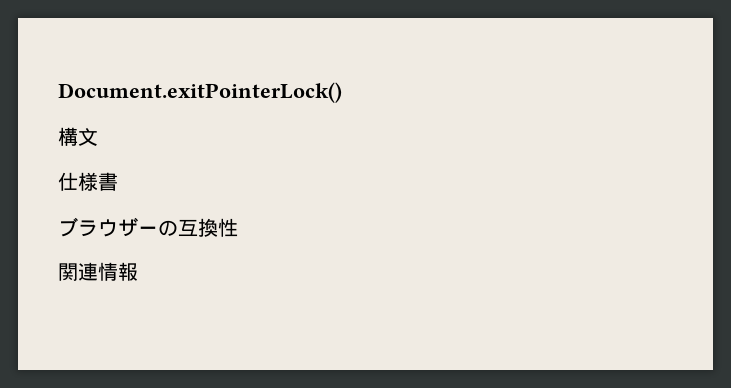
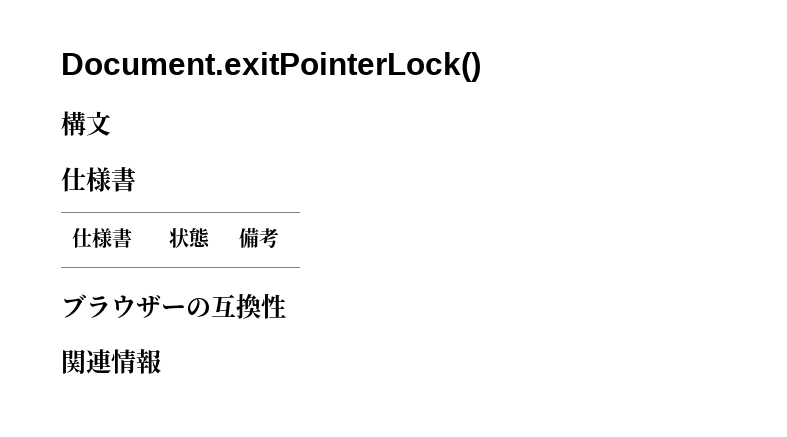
(118, 181) none -> [72,227,133,248] [169,228,212,248] [239,227,280,248] // 仕様書 | 状態 | 備考

